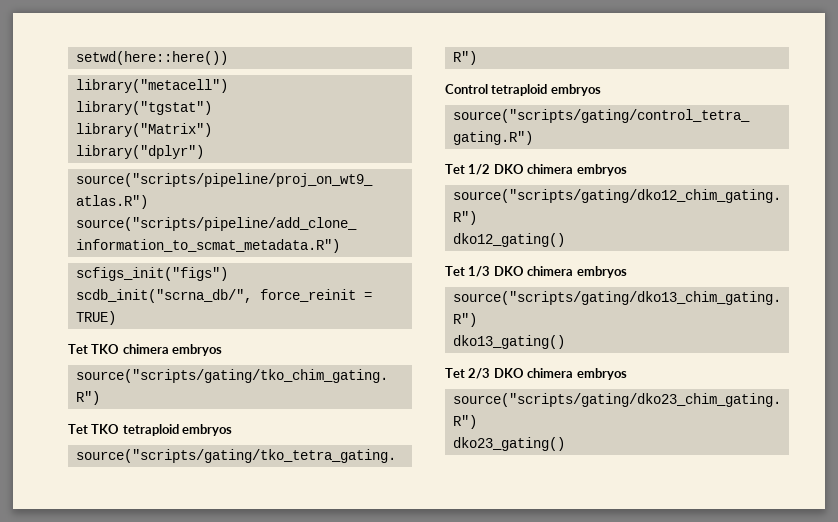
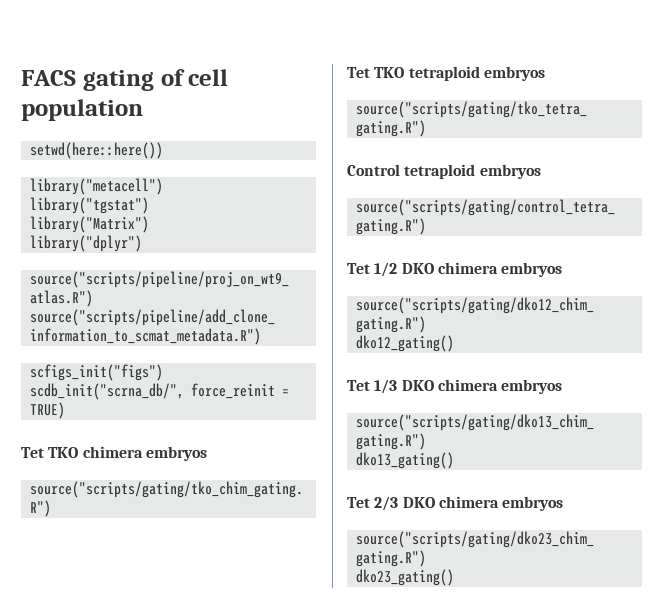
(75, 58) none -> [21,69,229,91] [21,99,143,121] FACS gating of cell population //

